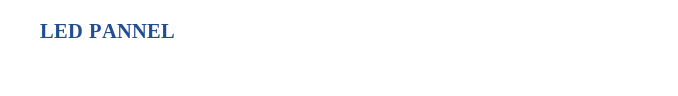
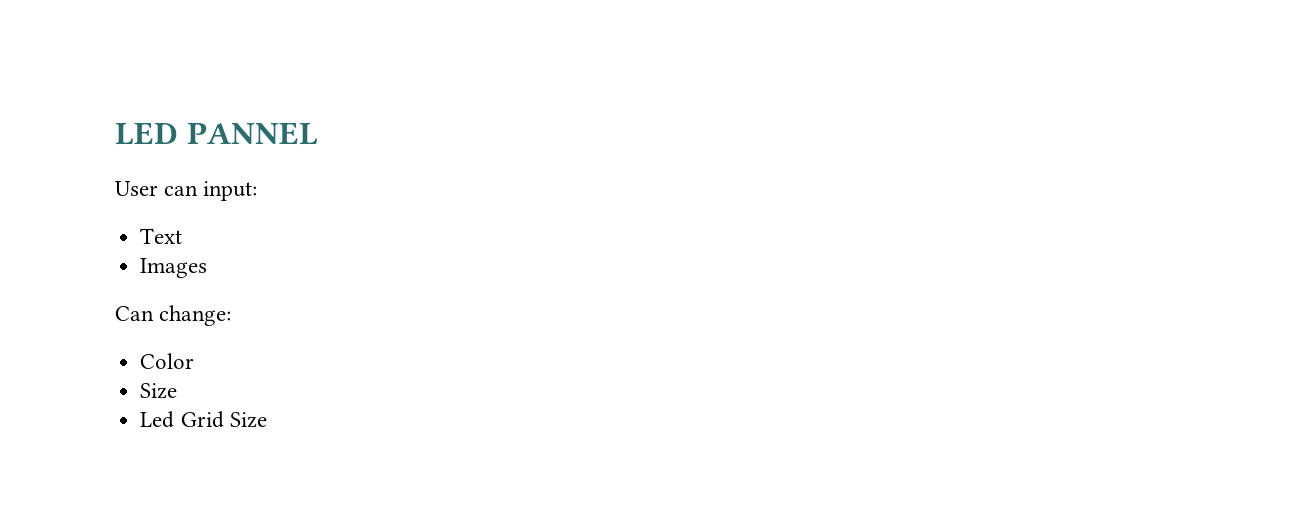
(175, 31) none -> [115,181,258,201] [140,228,183,244] [140,258,208,278] [115,305,232,326] [140,353,195,369] [140,383,178,399] [140,411,267,428] // User can input: // Text // Images // Can change: // Color // Size // Led Grid Size

